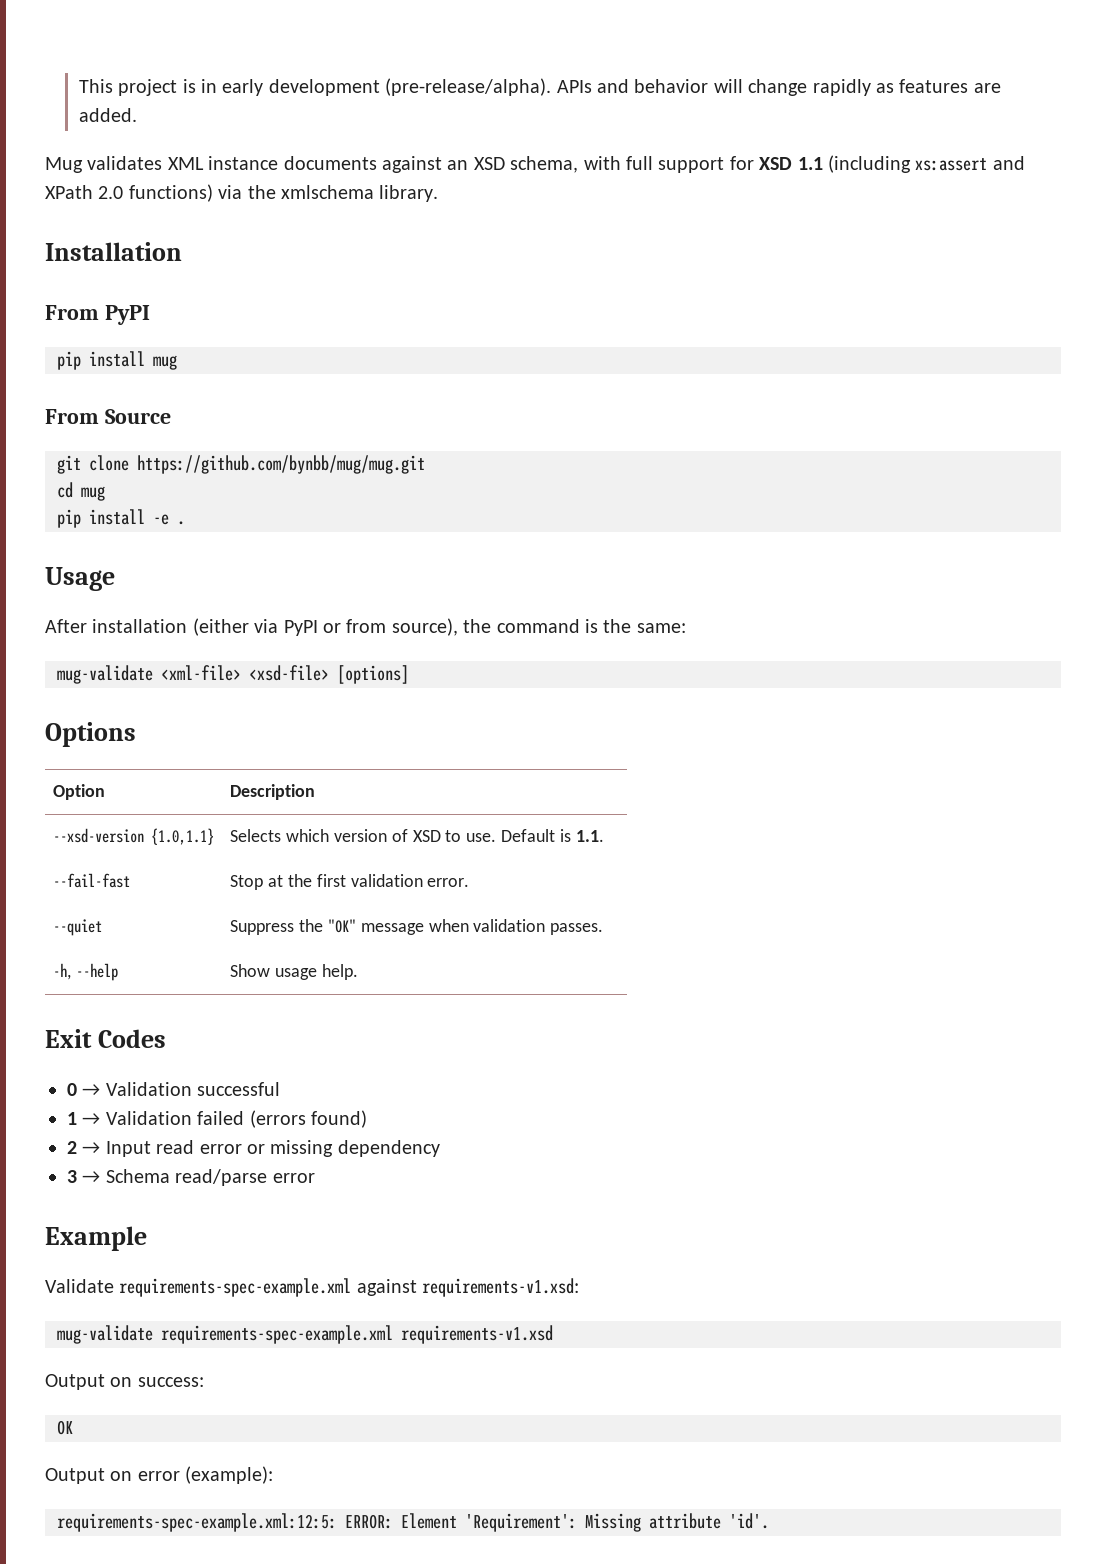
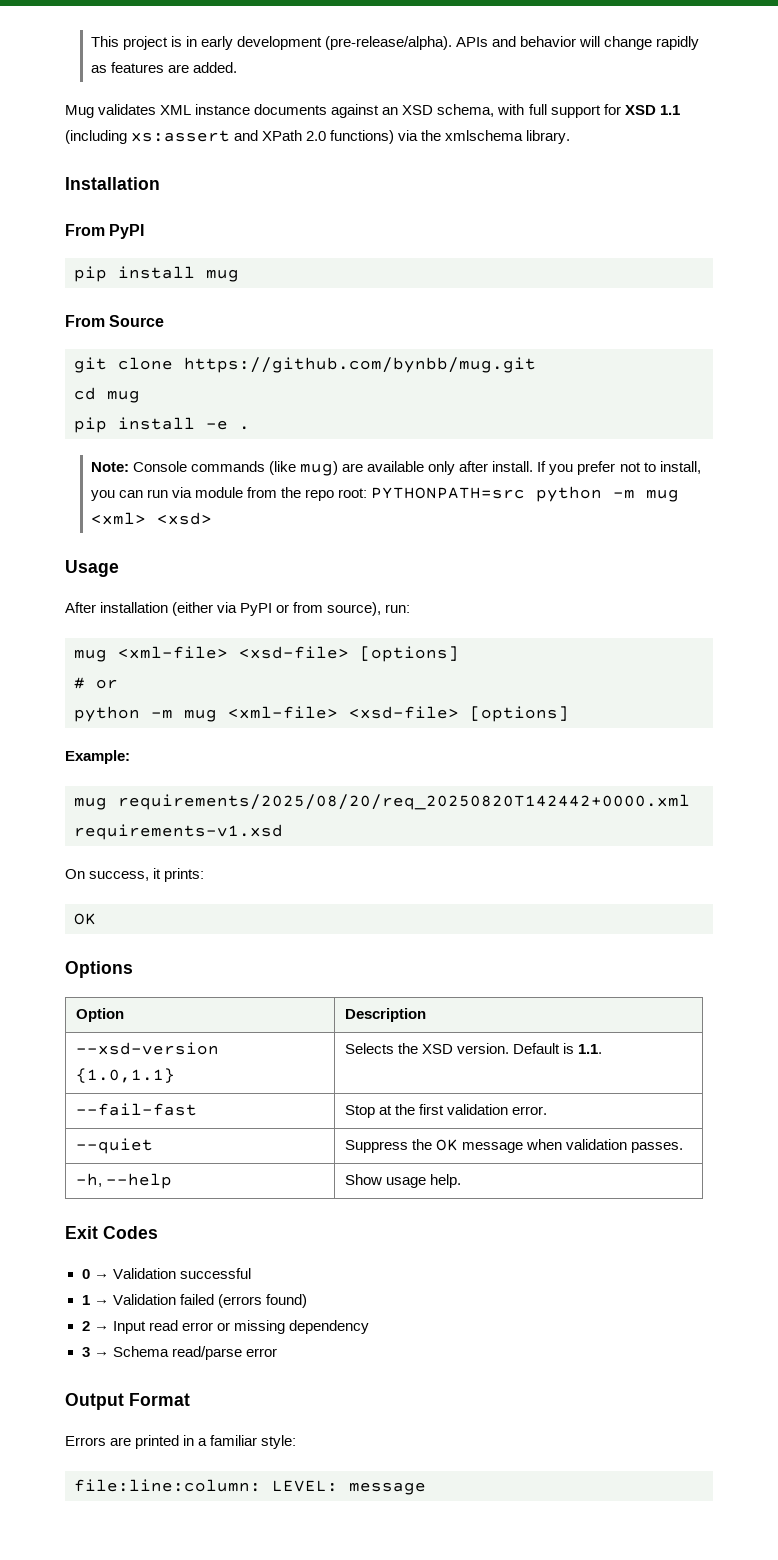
[137,455,425,474] https://github.com/bynbb/mug/mug.git -> [184,357,536,373] https://github.com/bynbb/mug.git
(185, 523) none -> [90,461,701,476] [90,486,680,502] [90,512,212,525] // Note: Console commands (like mug) are available only after install. If you prefer not to install, you can run via module from the repo root: PYTHONPATH=src python -m mug <xml> <xsd>
[463,619,686,633] [57,665,409,684] the command is the same: // mug-validate <xml-file> <xsd-file> [options] -> [385,604,411,613] [74,646,459,662] [74,677,118,689] [74,706,569,722] [65,750,130,764] [74,794,690,810] [74,824,283,840] [65,868,205,882] [74,913,96,925] run: // mug <xml-file> <xsd-file> [options] // # or // python -m mug <xml-file> <xsd-file> [options] // Example: // mug requirements/2025/08/20/req_20250820T142442+0000.xml requirements-v1.xsd // On success, it prints: // OK
[286,829,497,842] which version of XSD to use. -> [397,1043,509,1054] the XSD version.
[327,919,356,933] "OK" -> [435,1139,458,1151] OK
[45,1226,147,1251] [45,1278,580,1297] [57,1325,553,1344] [45,1374,204,1390] [57,1420,73,1435] [45,1466,274,1484] [57,1513,769,1532] Example // Validate requirements-spec-example.xml against requirements-v1.xsd: // mug-validate requirements-spec-example.xml requirements-v1.xsd // Output on success: // OK // Output on error (example): // requirements-spec-example.xml:12:5: ERROR: Element 'Requirement': Missing attribute 'id'. -> [65,1393,190,1410] [65,1435,297,1449] [74,1479,426,1495] Output Format // Errors are printed in a familiar style: // file:line:column: LEVEL: message

